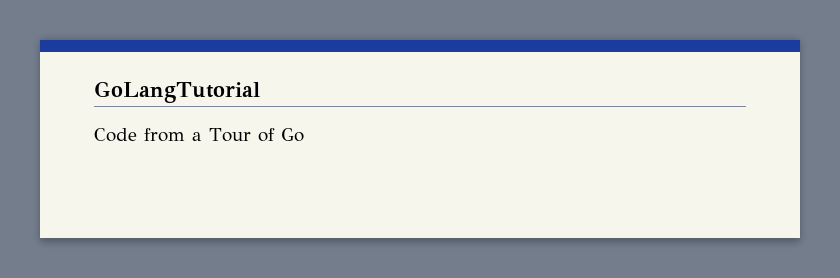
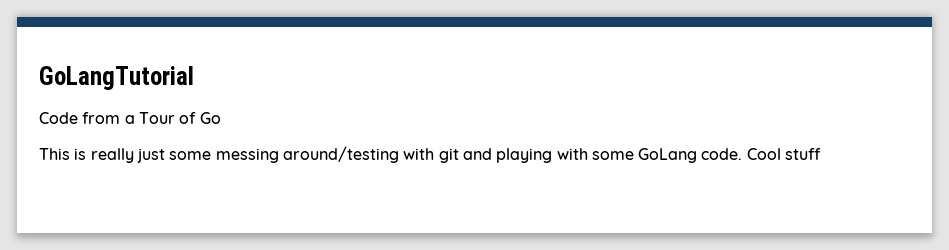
(304, 135) none -> [39,146,822,163] // This is really just some messing around/testing with git and playing with some GoLang code. Cool stuff

